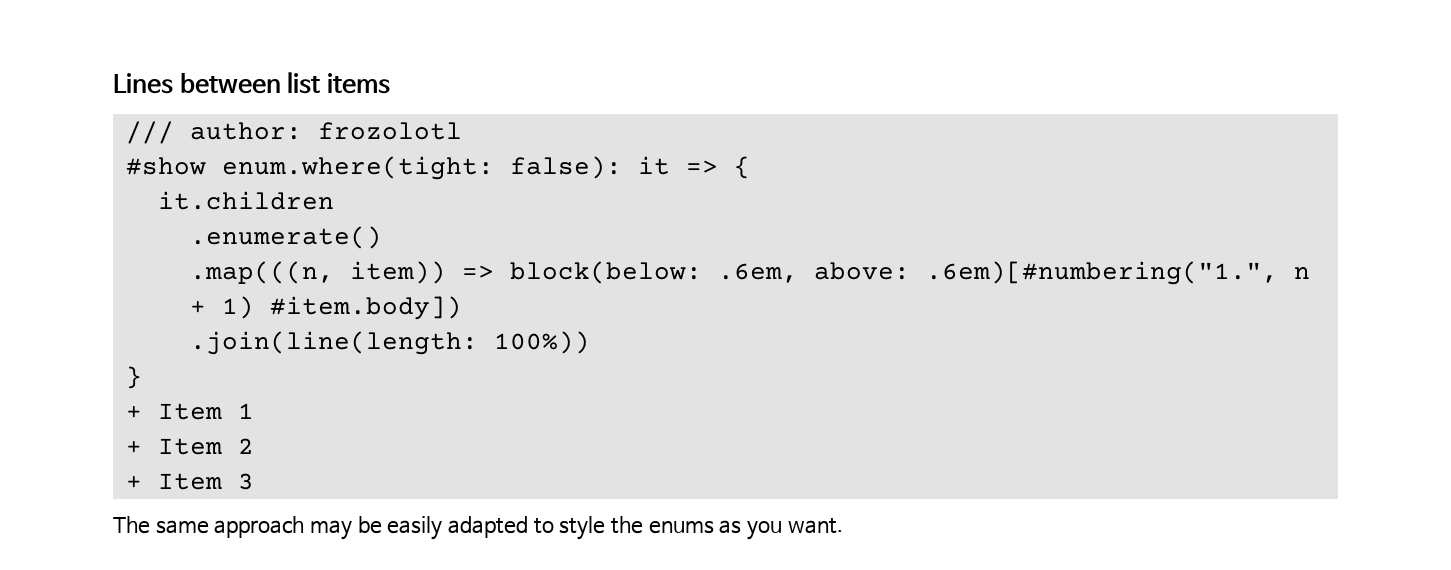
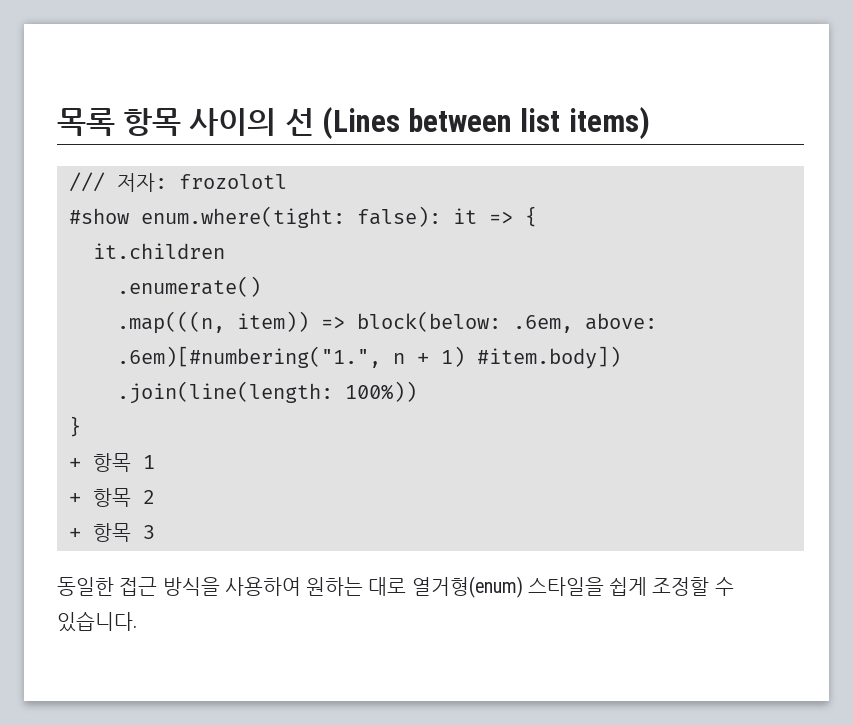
[113,73,173,94] Lines -> [57,107,400,140] 목록 항목 사이의 선 (Lines
[326,73,390,94] items -> [568,107,650,140] items)
[189,122,302,140] author: -> [116,173,167,192] 저자:
[157,403,222,420] Item -> [92,453,131,472] 항목
[157,438,222,455] Item -> [92,488,131,507] 항목
[157,473,222,490] Item -> [92,523,131,542] 항목
[113,516,843,540] The same approach may be easily adapted to style the enums as you want. -> [57,576,734,598] [57,611,137,632] 동일한 접근 방식을 사용하여 원하는 대로 열거형(enum) 스타일을 쉽게 조정할 수 있습니다.

